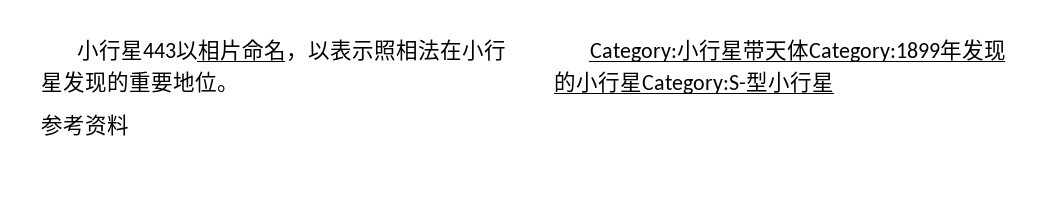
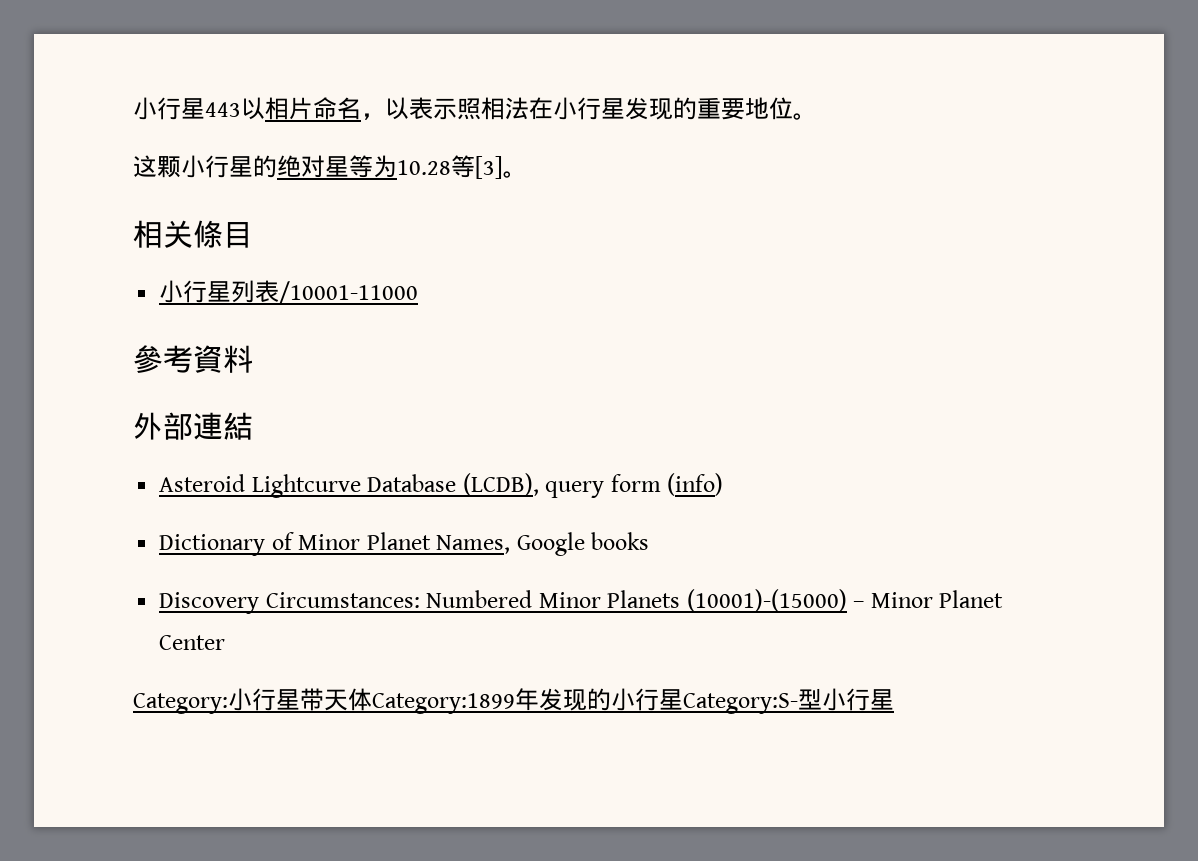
[41,114,129,136] 参考资料 -> [133,155,527,179] [133,220,253,248] [159,280,419,304] [133,345,253,373] [133,412,253,440] [159,473,724,498] [159,532,650,556] [159,589,1004,614] [159,635,226,650] 这颗小行星的绝对星等为10.28等[3]。 // 相关條目 // 小行星列表/10001-11000 // 參考資料 // 外部連結 // Asteroid Lightcurve Database (LCDB), query form (info) // Dictionary of Minor Planet Names, Google books // Discovery Circumstances: Numbered Minor Planets (10001)-(15000) – Minor Planet Center

